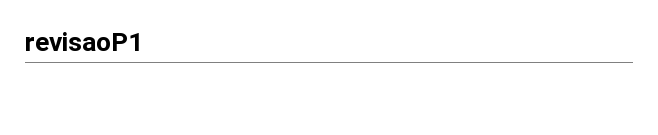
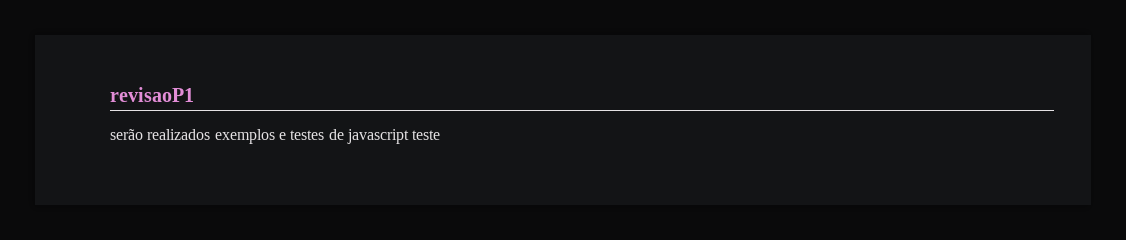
(143, 41) none -> [110,129,441,144] // serão realizados exemplos e testes de javascript teste

